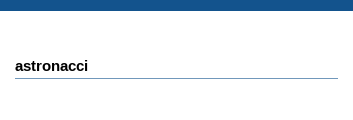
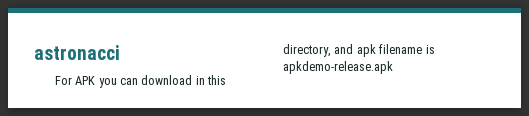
(88, 65) none -> [54,75,227,88] [283,44,435,57] [283,61,393,74] // For APK you can download in this directory, and apk filename is apkdemo-release.apk

